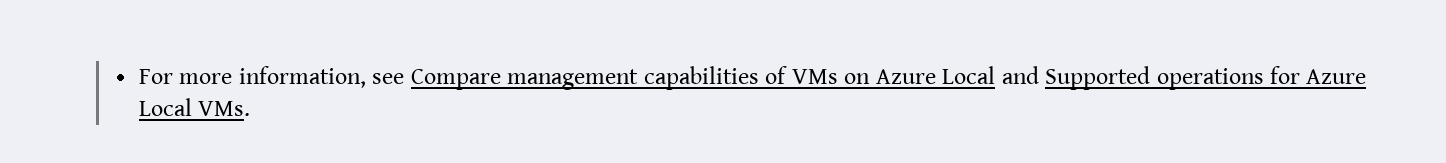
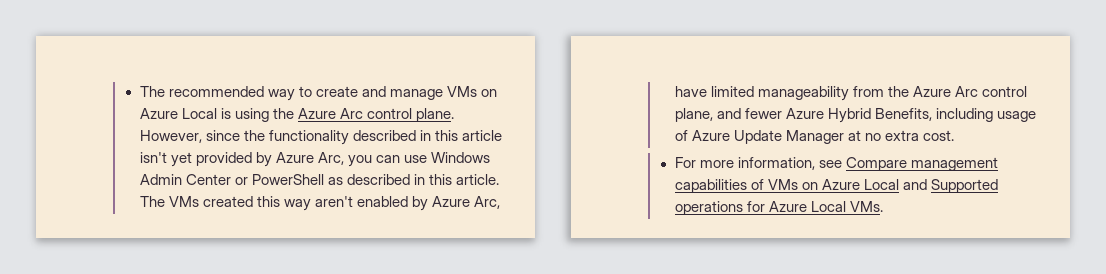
(138, 76) none -> [139,86,497,101] [139,108,454,122] [139,130,502,145] [139,152,491,167] [139,174,499,185] [139,196,501,211] [674,86,1027,101] [674,108,1036,123] [674,130,954,144] The recommended way to create and manage VMs on Azure Local is using the Azure Arc control plane. However, since the functionality described in this article isn't yet provided by Azure Arc, you can use Windows Admin Center or PowerShell as described in this article. The VMs created this way aren't enabled by Azure Arc, have limited manageability from the Azure Arc control plane, and fewer Azure Hybrid Benefits, including usage of Azure Update Manager at no extra cost. //

